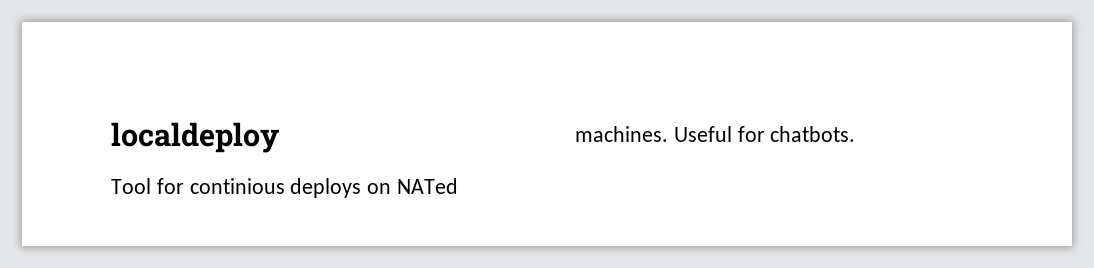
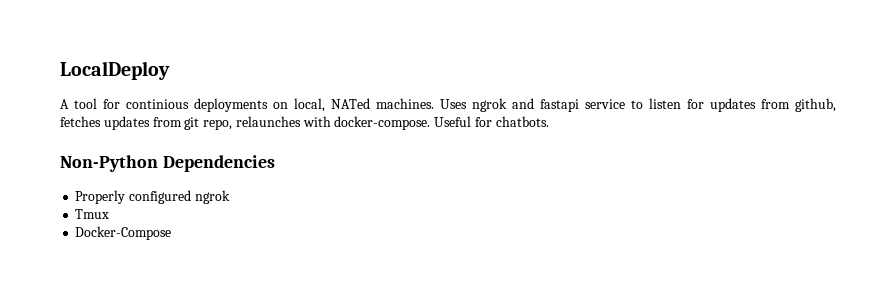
[111,122,279,153] [111,178,459,198] [575,126,856,142] localdeploy // Tool for continious deploys on NATed machines. Useful for chatbots. -> [60,61,170,80] [60,98,836,112] [60,116,549,130] [60,155,275,172] [75,190,230,204] [75,209,110,219] [75,226,172,240] LocalDeploy // A tool for continious deployments on local, NATed machines. Uses ngrok and fastapi service to listen for updates from github, fetches updates from git repo, relaunches with docker-compose. Useful for chatbots. // Non-Python Dependencies // Properly configured ngrok // Tmux // Docker-Compose

